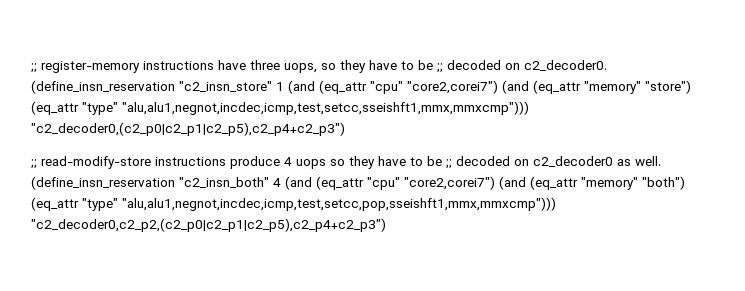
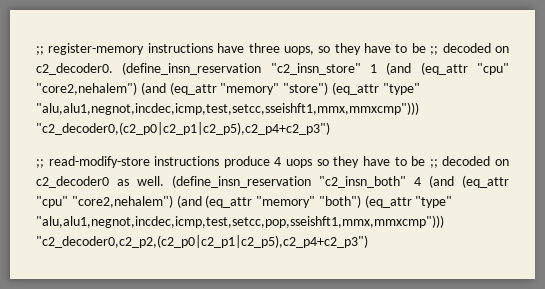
[407,80,498,94] "core2,corei7") -> [36,82,137,95] "core2,nehalem")
[404,176,495,190] "core2,corei7") -> [71,195,173,208] "core2,nehalem")

